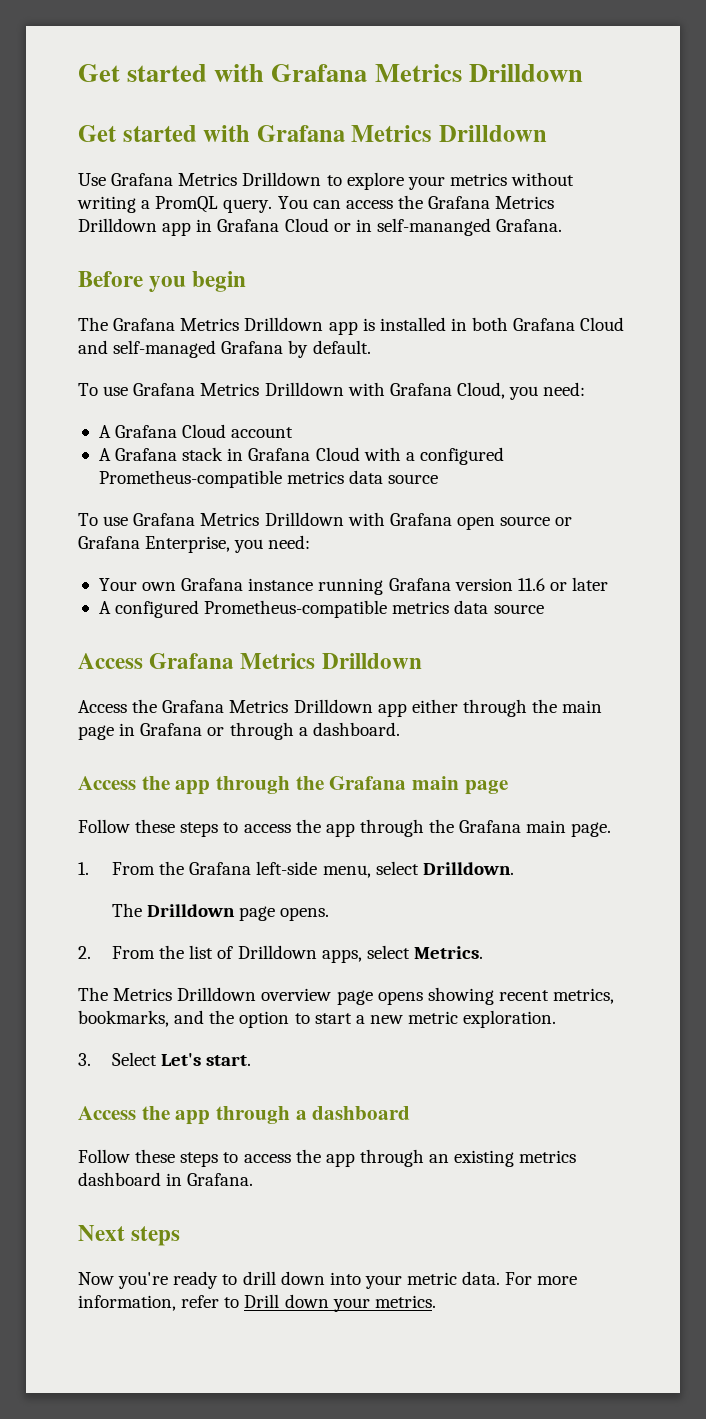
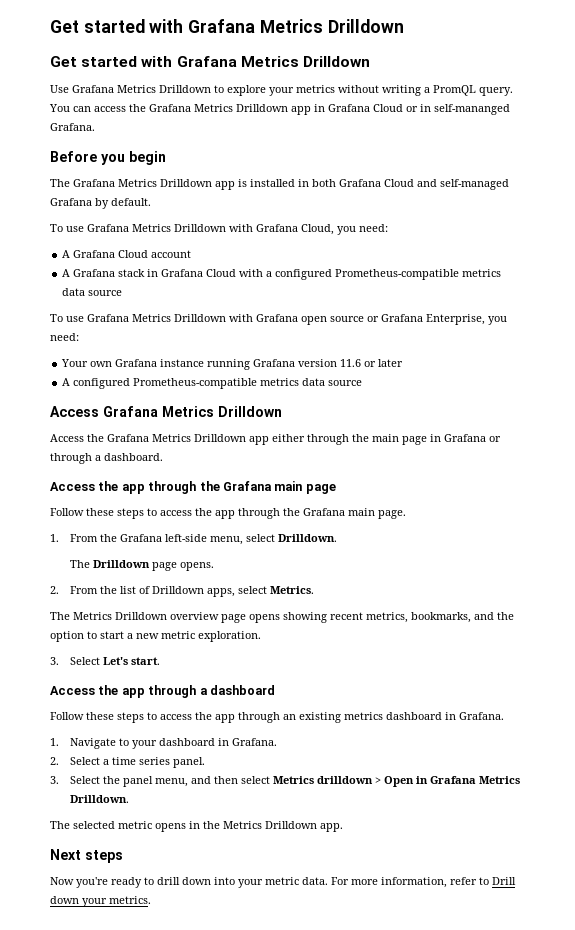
(254, 1179) none -> [50,738,277,749] [50,757,205,768] [50,776,520,787] [69,795,129,803] [50,821,343,832] // 1. Navigate to your dashboard in Grafana. // 2. Select a time series panel. // 3. Select the panel menu, and then select Metrics drilldown > Open in Grafana Metrics Drilldown. // The selected metric opens in the Metrics Drilldown app.

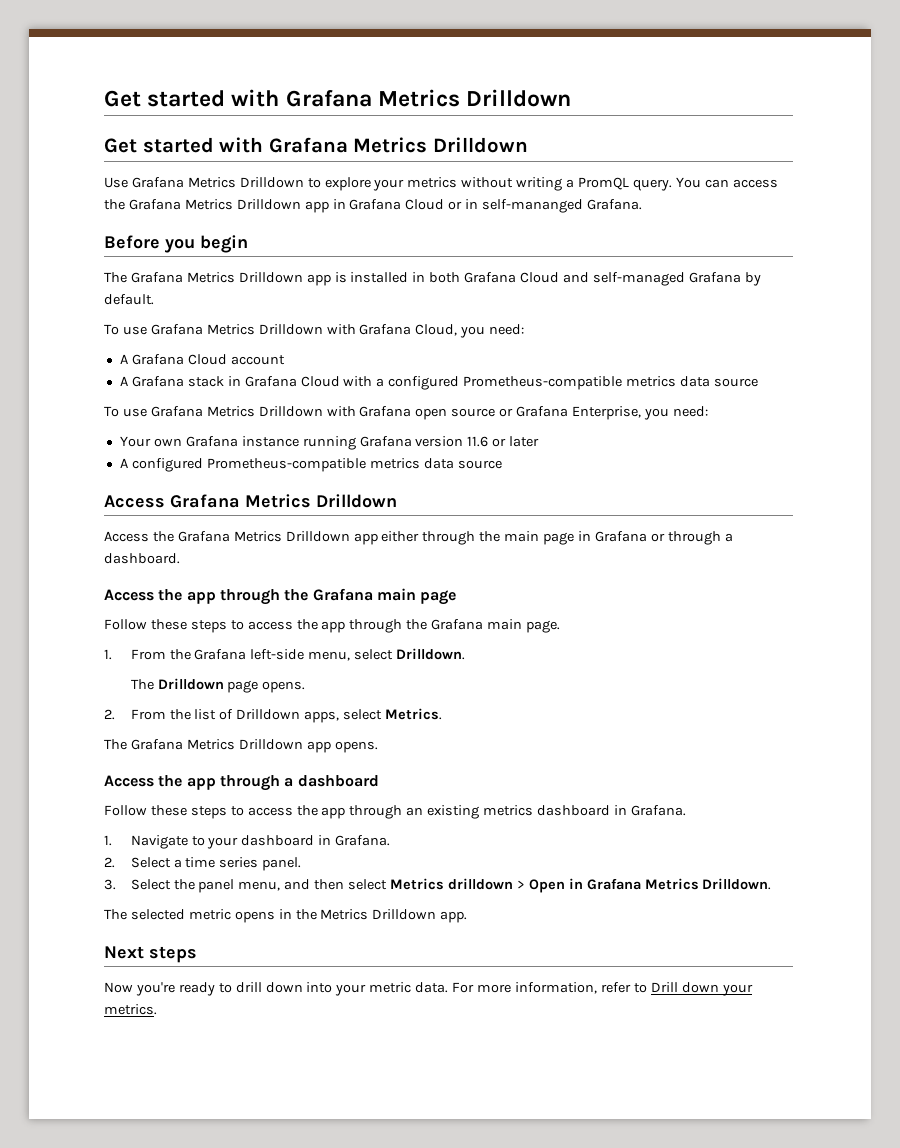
[73,612,514,623] [50,631,261,642] [50,657,160,665] Metrics Drilldown overview page opens showing recent metrics, bookmarks, and the option to start a new metric exploration. // 3. Select Let's start. -> [130,739,378,753] Grafana Metrics Drilldown app opens.

